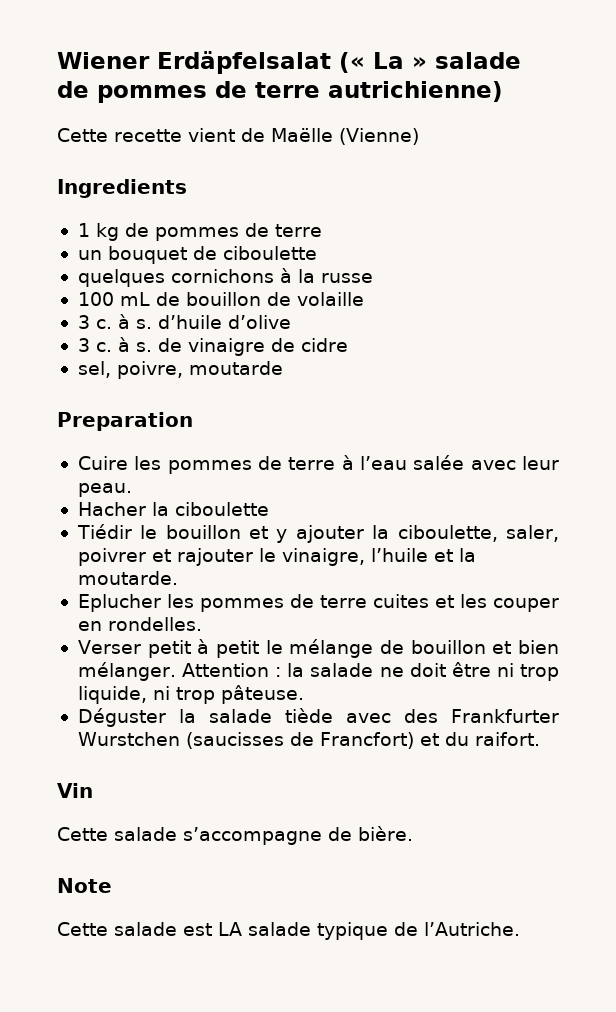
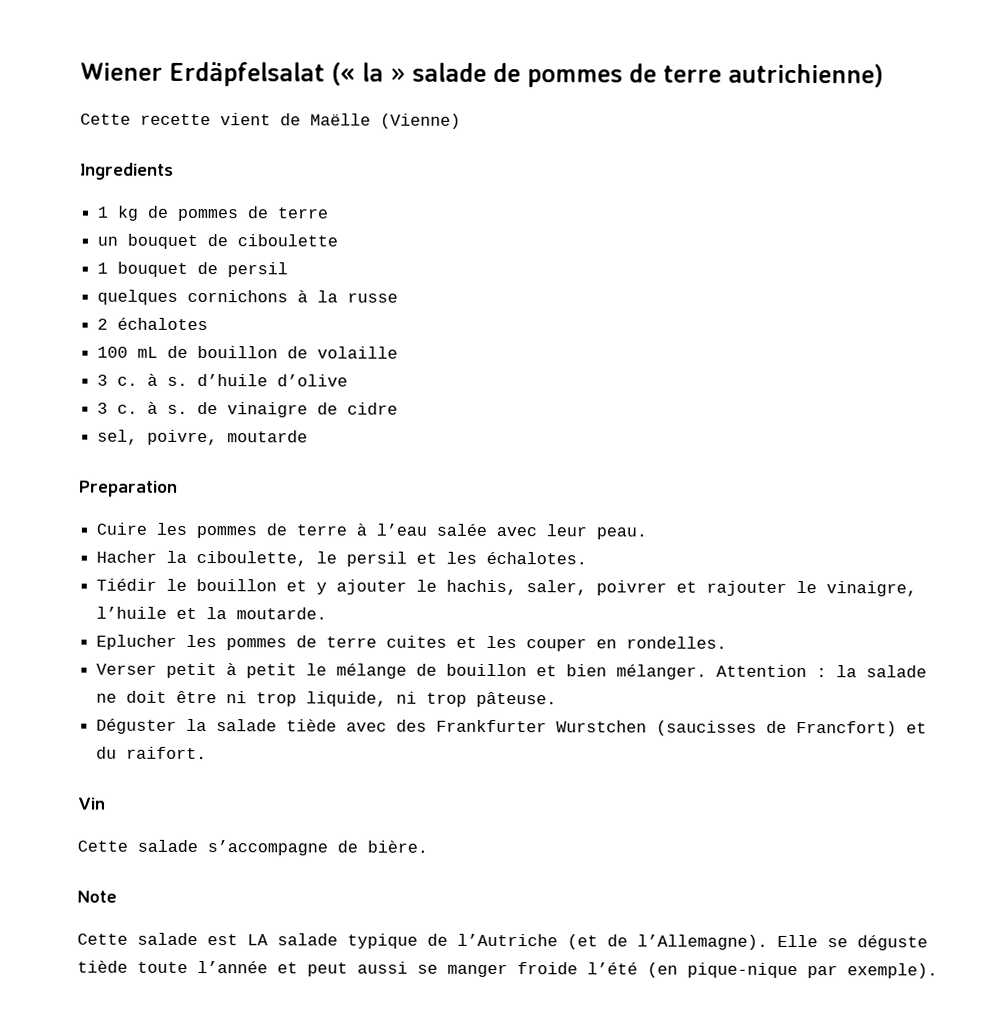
[373,52,404,69] La -> [362,62,384,82] la
(317, 253) none -> [97,261,289,278] // 1 bouquet de persil
(373, 278) none -> [97,317,209,331] // 2 échalotes
[174,502,269,516] ciboulette -> [196,551,588,567] ciboulette, le persil et les échalotes.
[372,525,498,542] la ciboulette, -> [416,579,518,596] le hachis,
[424,922,520,936] l’Autriche. -> [457,933,928,951] [77,960,938,979] l’Autriche (et de l’Allemagne). Elle se déguste tiède toute l’année et peut aussi se manger froide l’été (en pique-nique par exemple).

